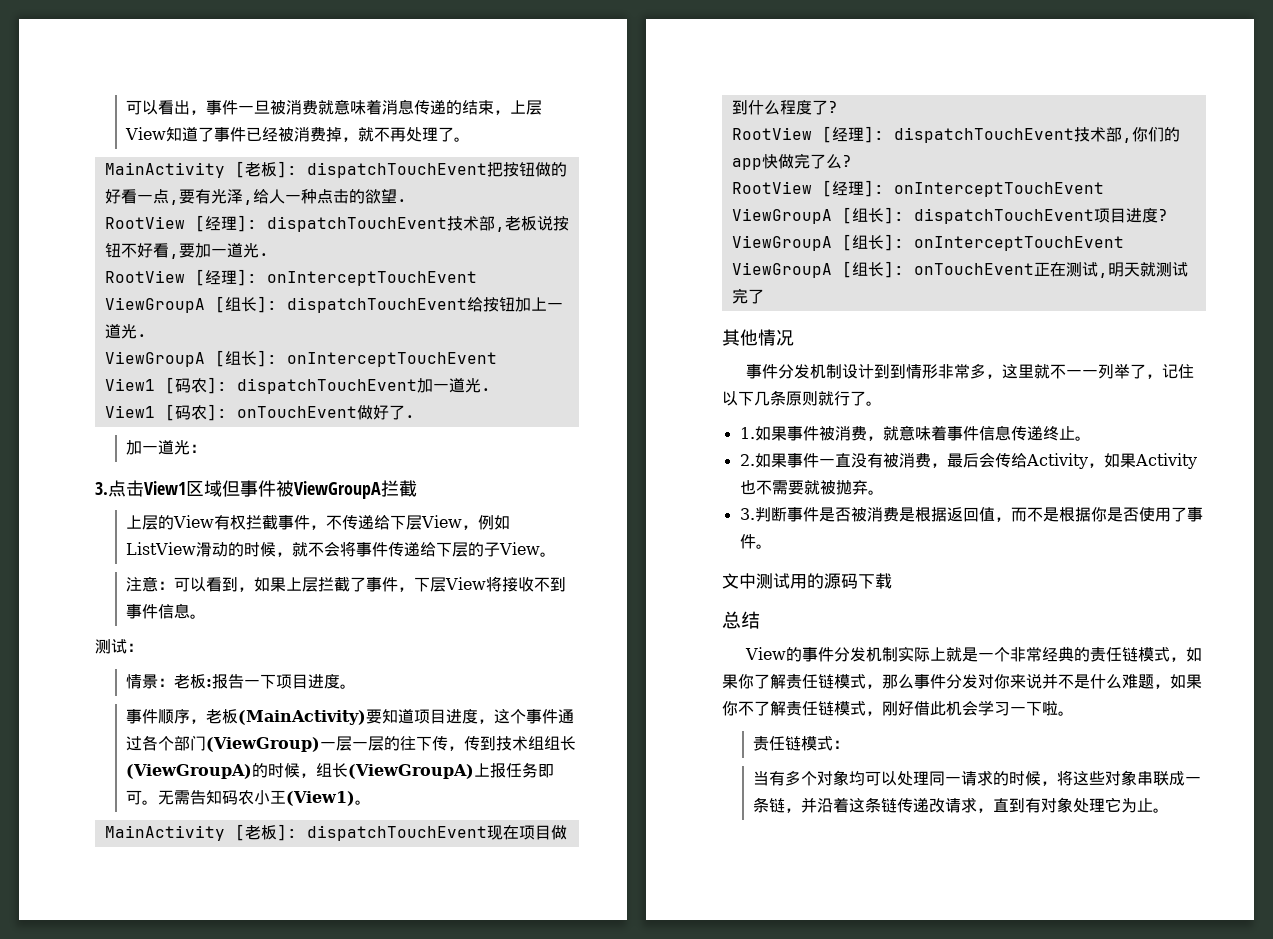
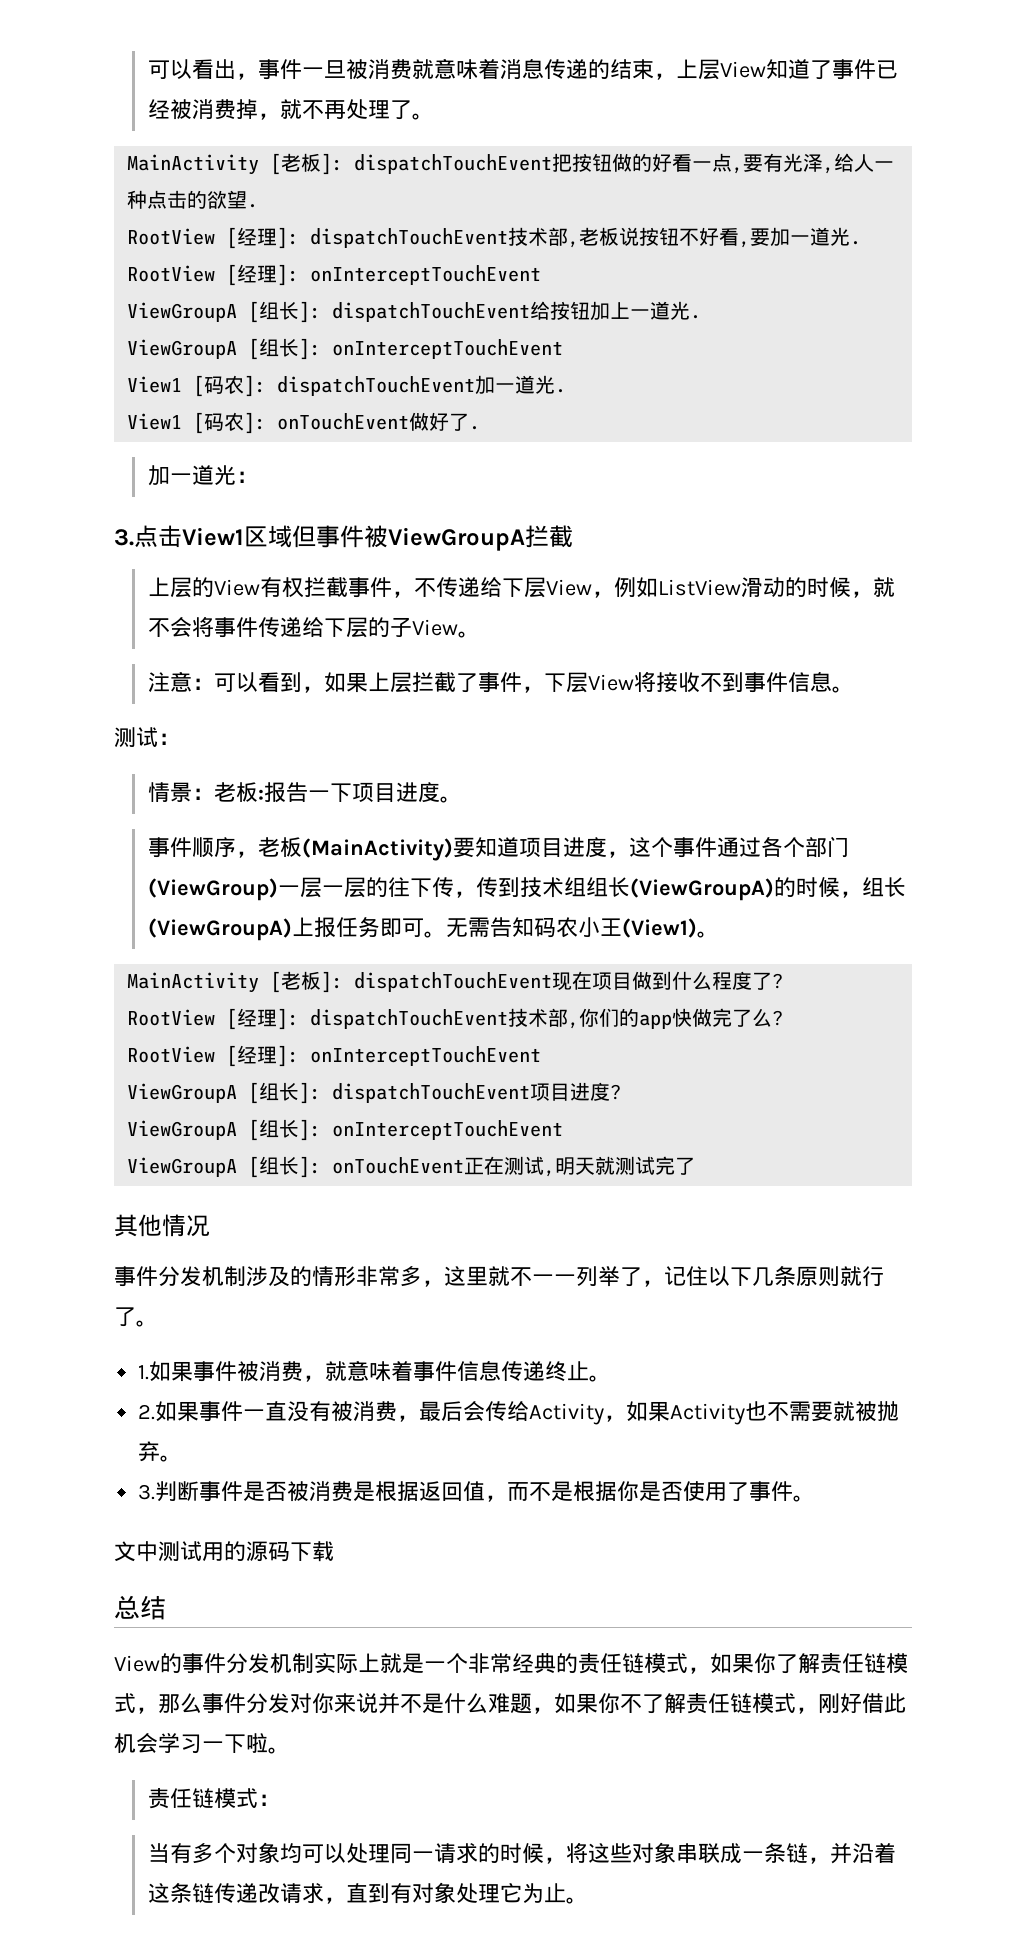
[842,364,907,379] 设计到到 -> [246,1266,312,1287] 涉及的

